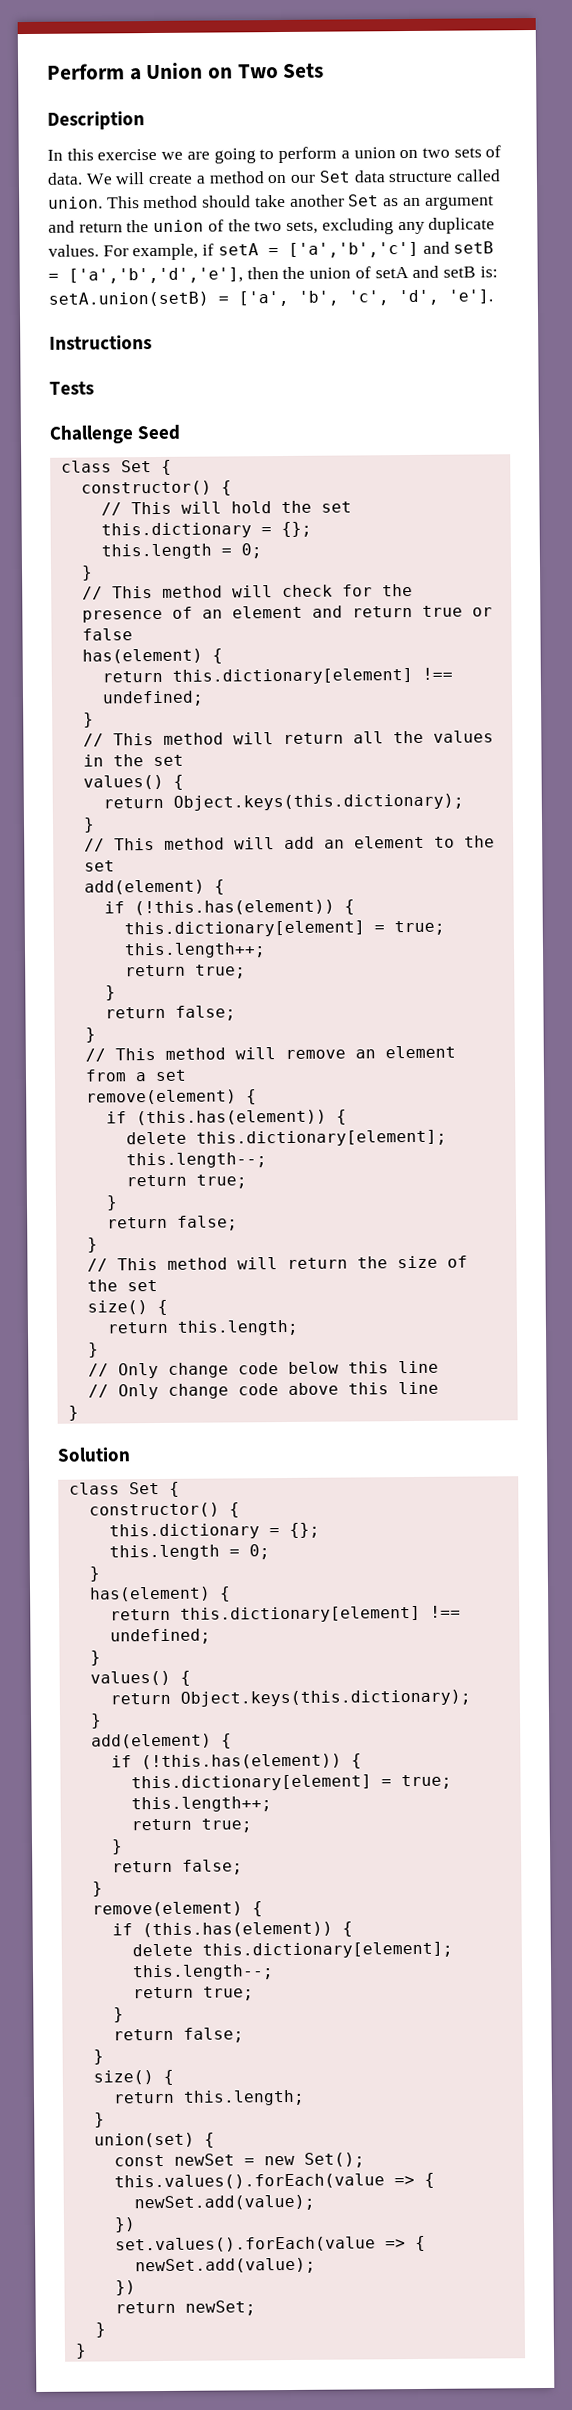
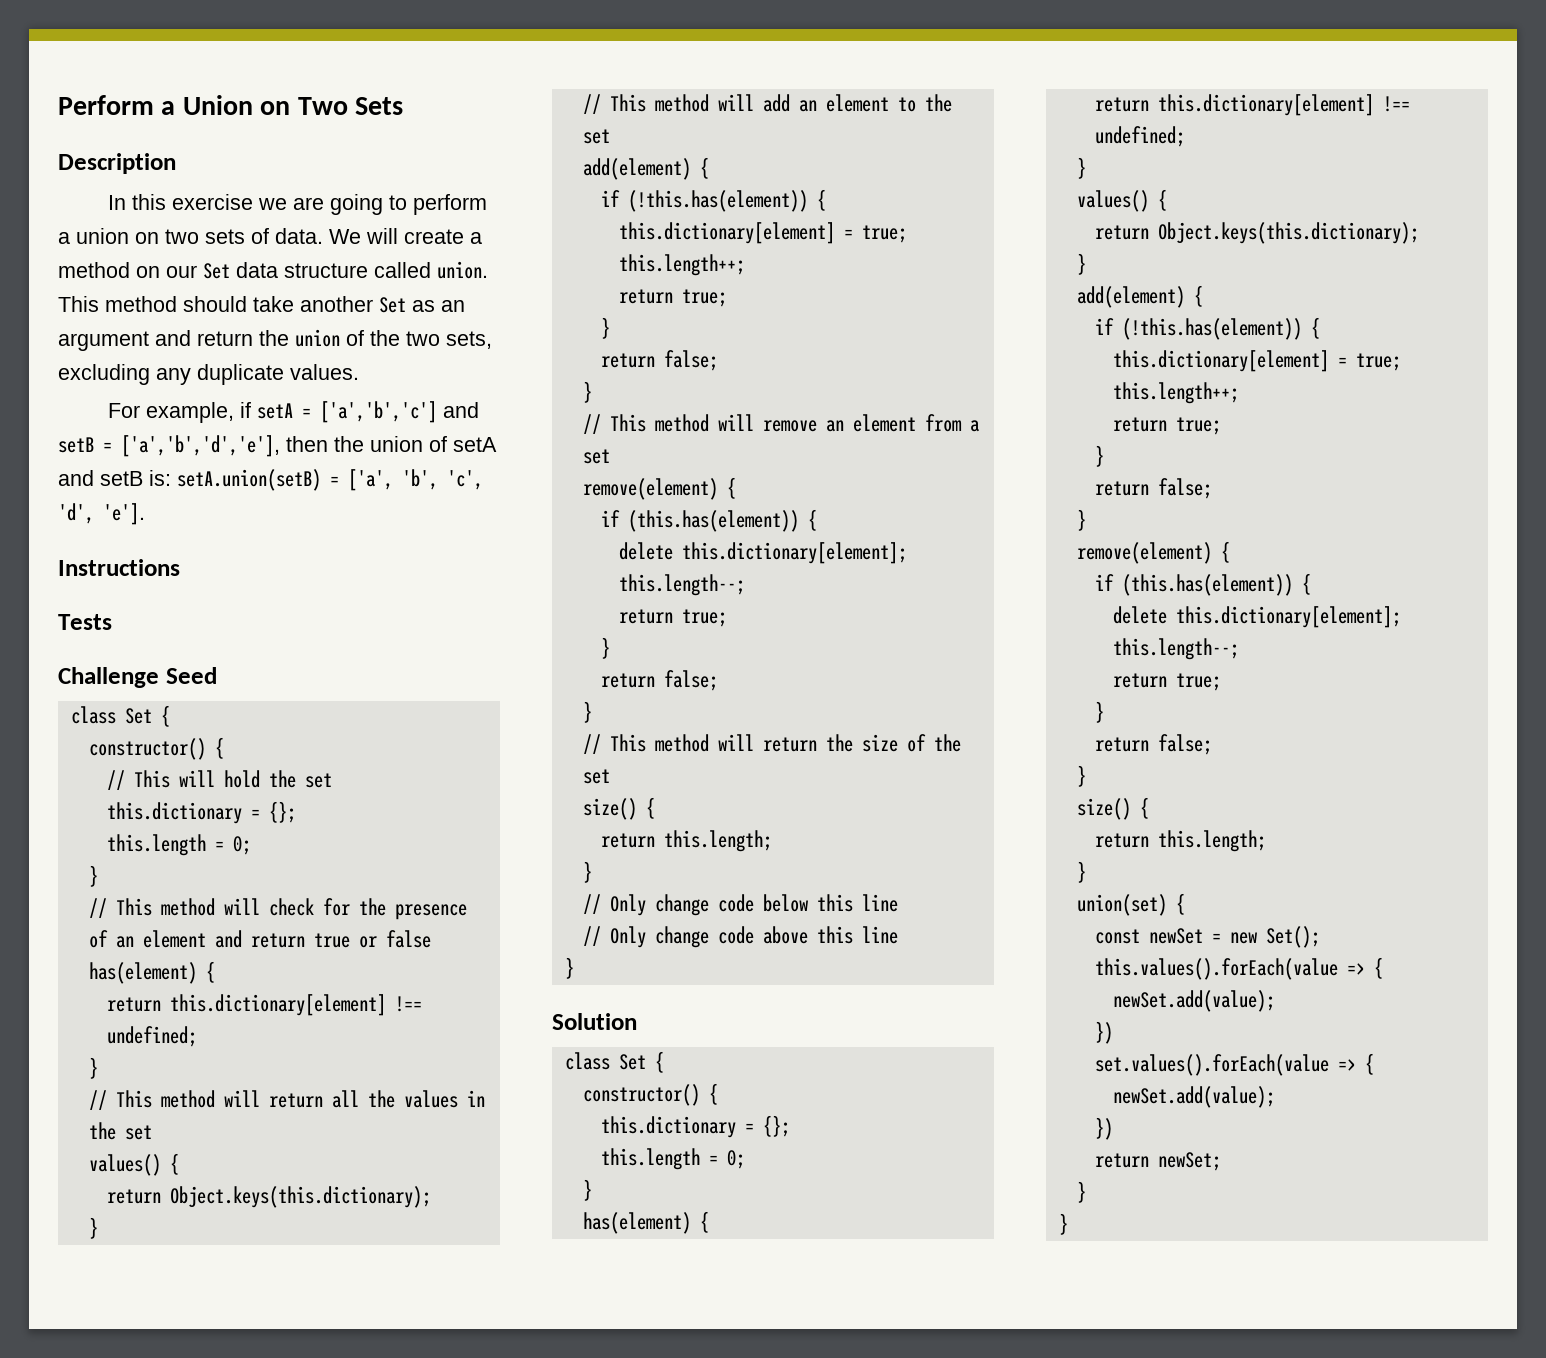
(99, 250) none -> (359, 372) //

